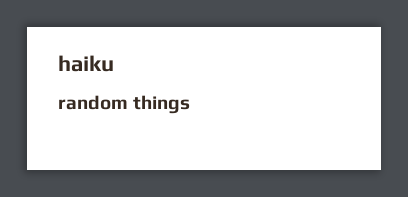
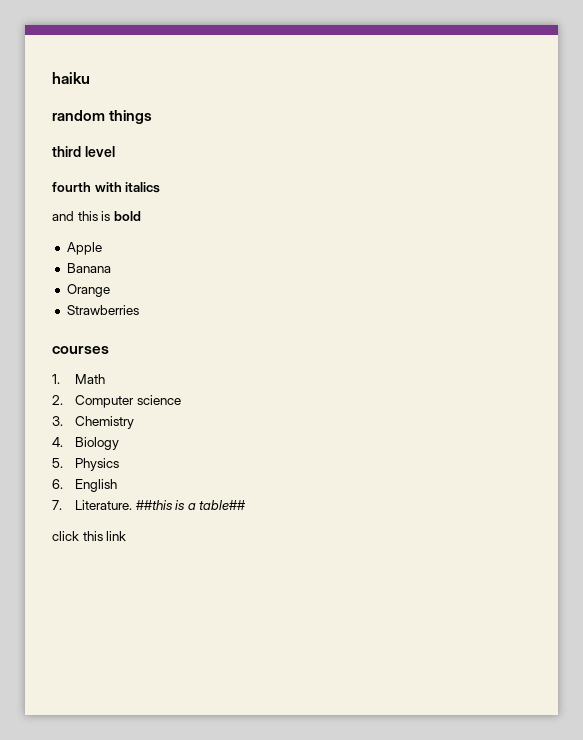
(191, 104) none -> [52,146,115,157] [52,182,161,193] [52,211,141,221] [66,242,102,255] [66,263,111,273] [66,284,110,297] [66,305,139,315] [52,346,109,354] [52,374,105,384] [52,395,181,408] [52,416,134,429] [52,437,119,450] [52,458,119,471] [52,479,117,492] [52,500,247,510] [52,531,127,541] // third level // fourth with italics // and this is bold // Apple // Banana // Orange // Strawberries // courses // 1. Math // 2. Computer science // 3. Chemistry // 4. Biology // 5. Physics // 6. English // 7. Literature. ##this is a table## // click this link

